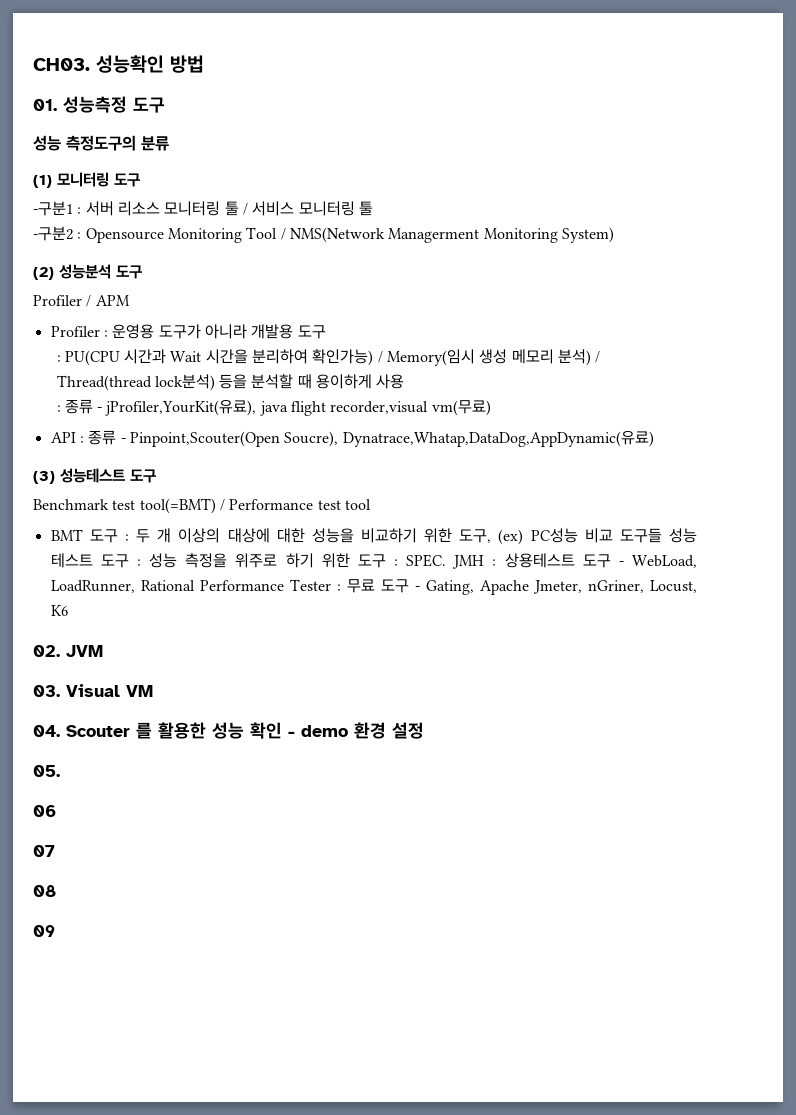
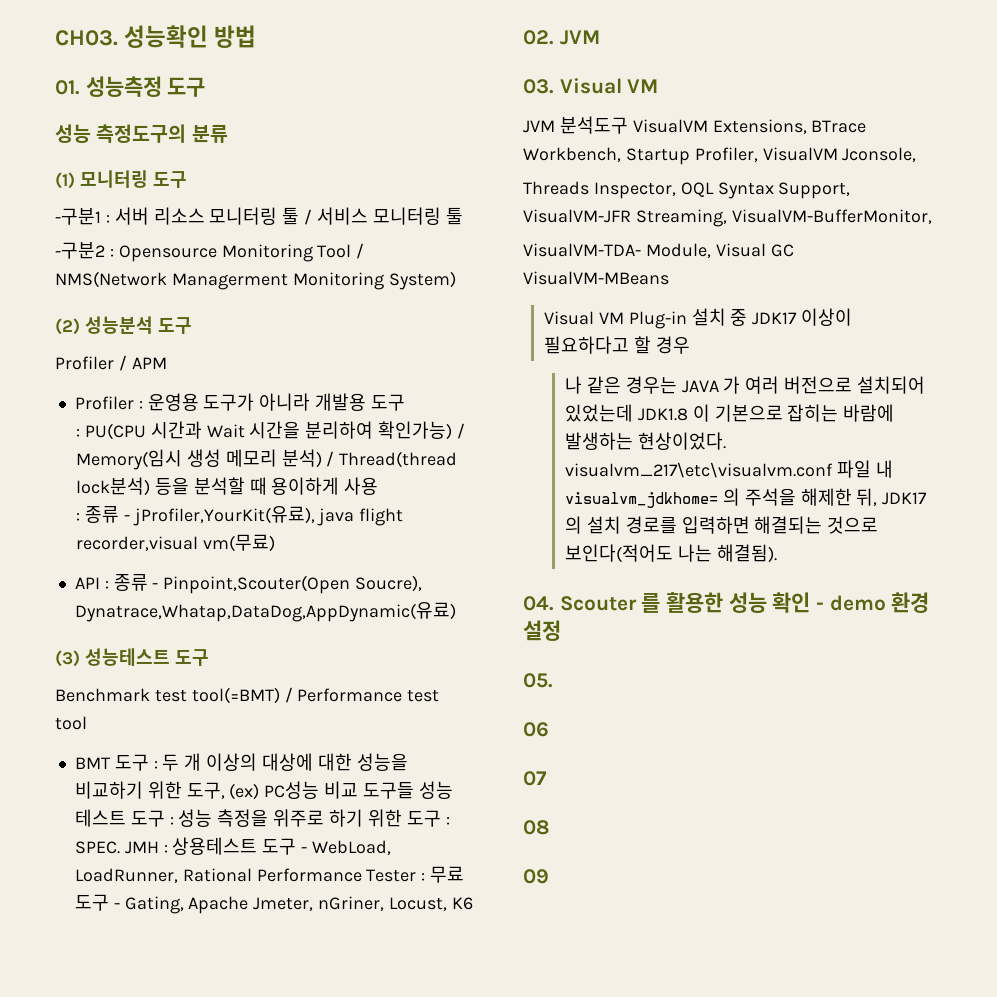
(153, 691) none -> [523,116,867,134] [523,147,917,165] [523,181,851,199] [523,209,932,227] [523,243,794,258] [523,271,669,285] [544,308,853,329] [544,336,690,354] [565,376,926,394] [565,404,895,422] [565,432,726,450] [565,460,893,478] [565,488,928,508] [565,516,879,534] [565,544,777,563] // JVM 분석도구 VisualVM Extensions, BTrace Workbench, Startup Profiler, VisualVM Jconsole, // Threads Inspector, OQL Syntax Support, VisualVM-JFR Streaming, VisualVM-BufferMonitor, // VisualVM-TDA- Module, Visual GC VisualVM-MBeans // Visual VM Plug-in 설치 중 JDK17 이상이 필요하다고 할 경우 // 나 같은 경우는 JAVA 가 여러 버전으로 설치되어 있었는데 JDK1.8 이 기본으로 잡히는 바람에 발생하는 현상이었다. visualvm_217\etc\visualvm.conf 파일 내 visualvm_jdkhome= 의 주석을 해제한 뒤, JDK17 의 설치 경로를 입력하면 해결되는 것으로 보인다(적어도 나는 해결됨).

